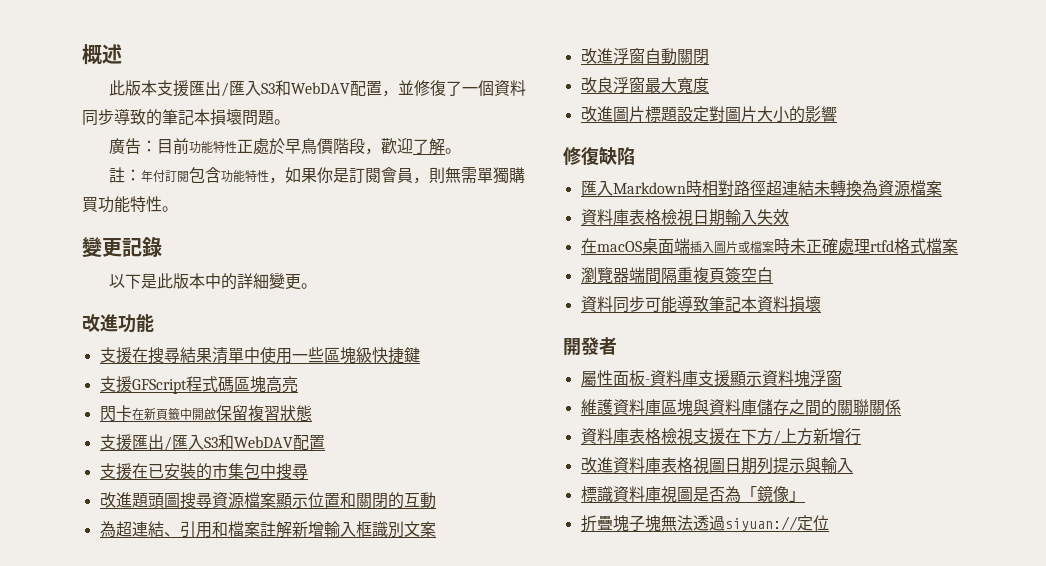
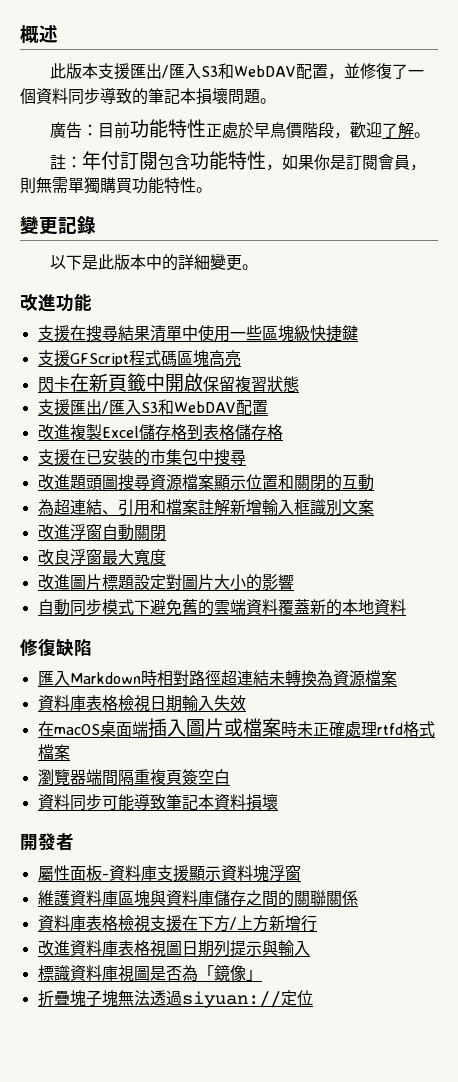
(325, 442) none -> [37,424,283,440] // 改進複製Excel儲存格到表格儲存格
(837, 114) none -> [37,599,406,616] // 自動同步模式下避免舊的雲端資料覆蓋新的本地資料

